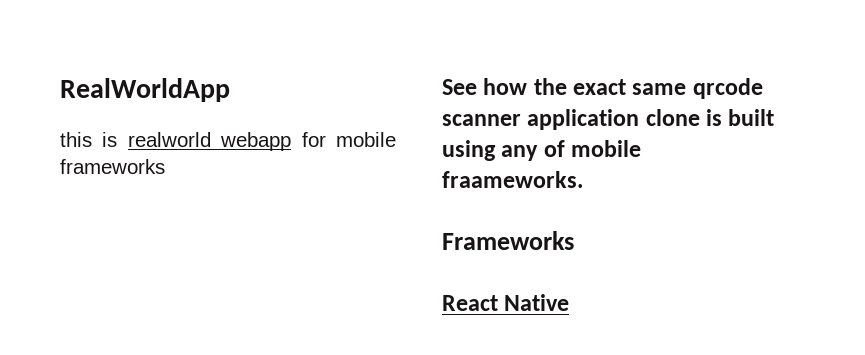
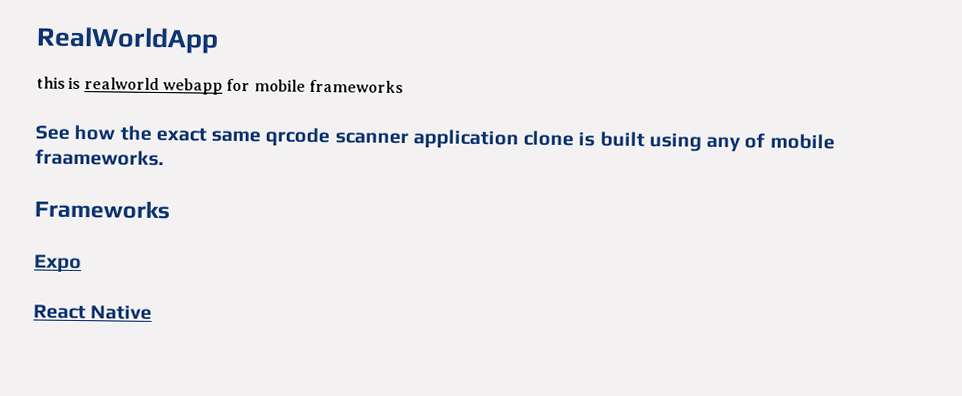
(574, 240) none -> [34,254,82,274] // Expo

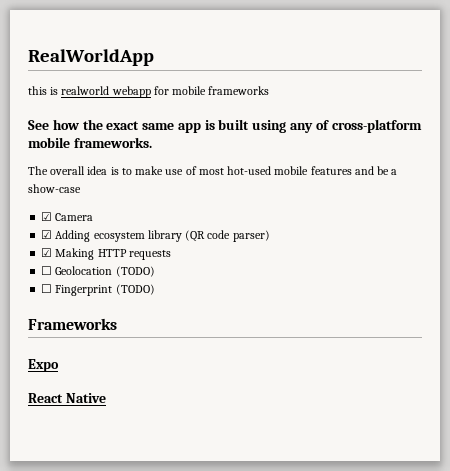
[265,127,575,150] qrcode scanner application clone -> [177,123,201,133] app
[769,133,835,150] [35,149,164,167] mobile fraameworks. -> [331,119,422,133] [28,137,152,148] [28,166,398,175] [28,184,81,193] [41,212,94,221] [41,230,270,242] [41,248,171,260] [41,266,155,277] [41,284,155,296] cross-platform mobile frameworks. // The overall idea is to make use of most hot-used mobile features and be a show-case // ☑ Camera // ☑ Adding ecosystem library (QR code parser) // ☑ Making HTTP requests // ☐ Geolocation (TODO) // ☐ Fingerprint (TODO)

